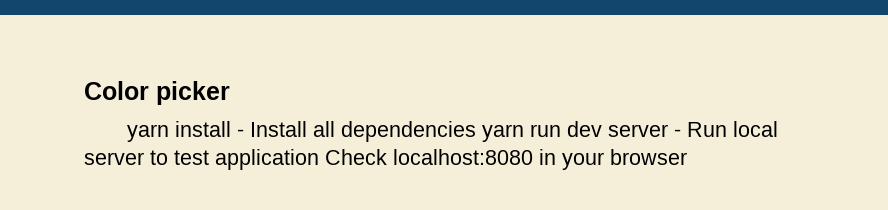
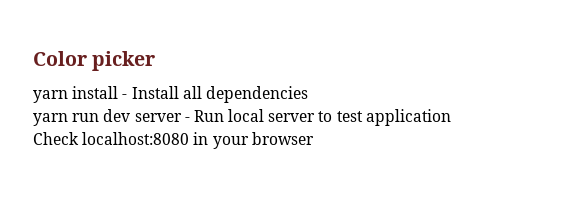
(476, 131) none -> (308, 94) //
(319, 159) none -> (451, 117) //

